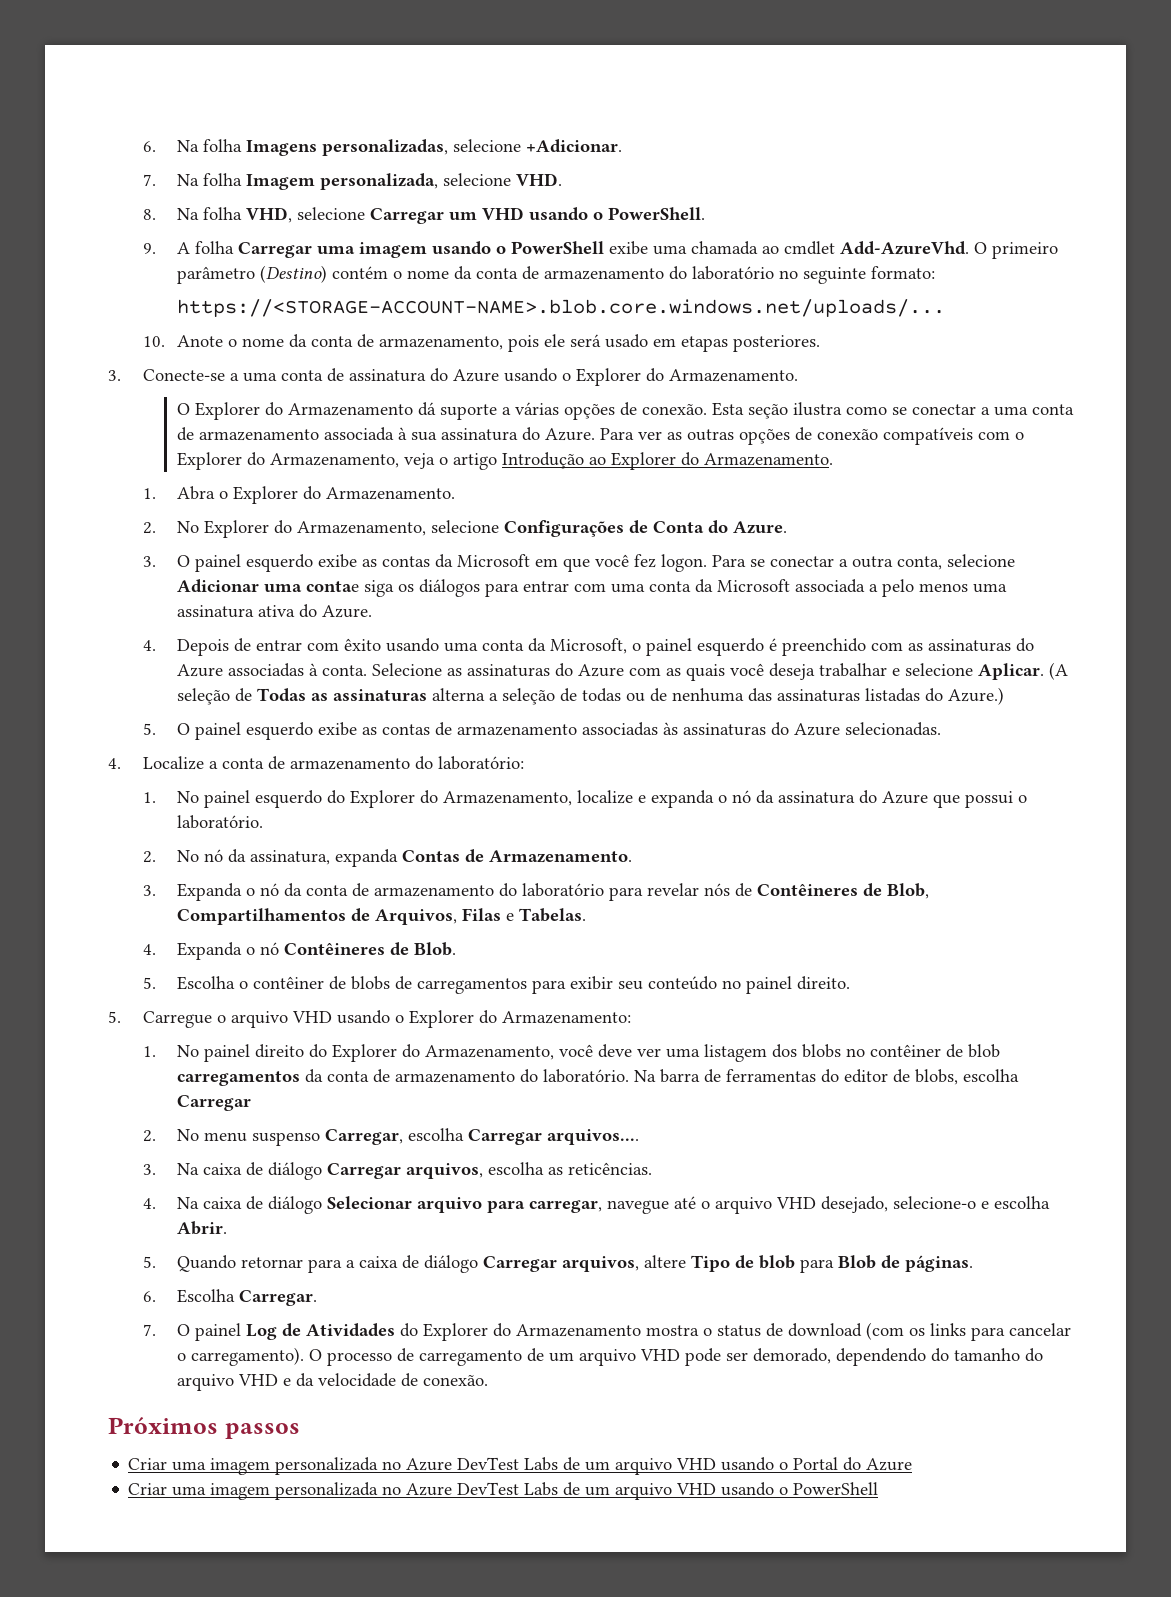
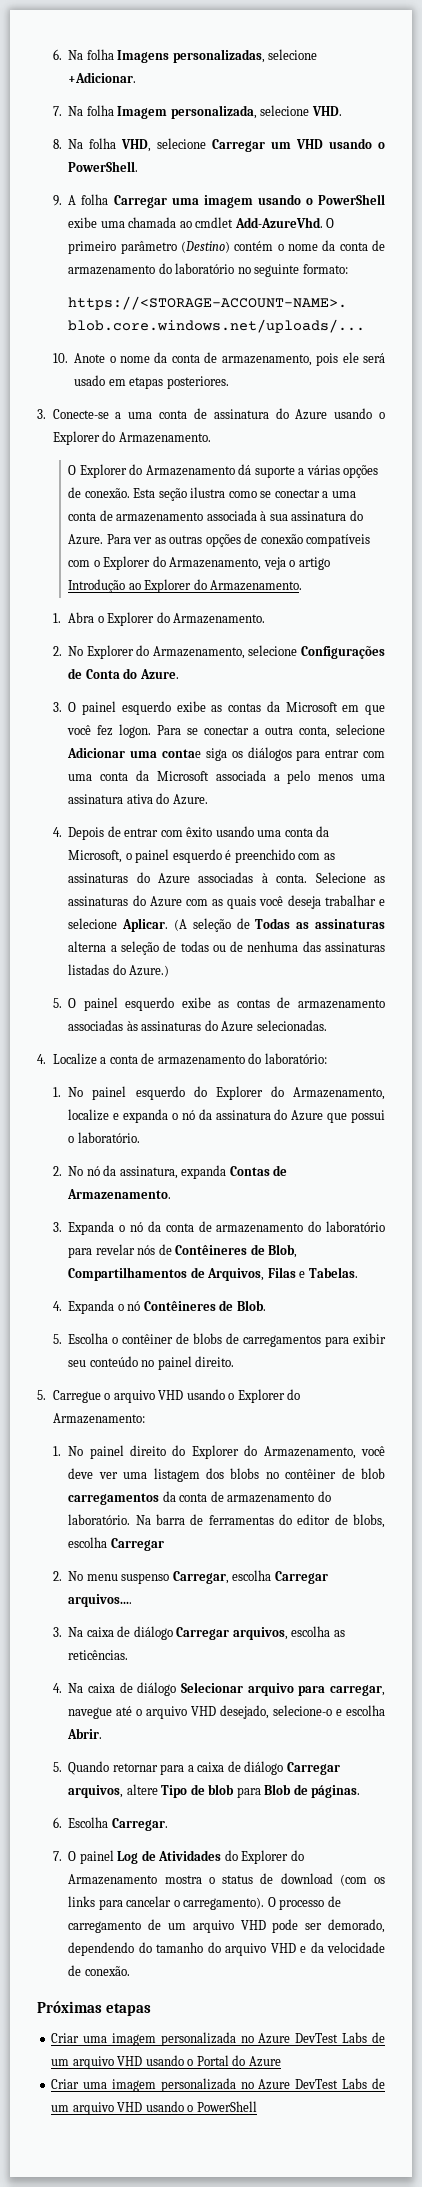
[108,1417,300,1439] Próximos passos -> [37,2001,151,2016] Próximas etapas

